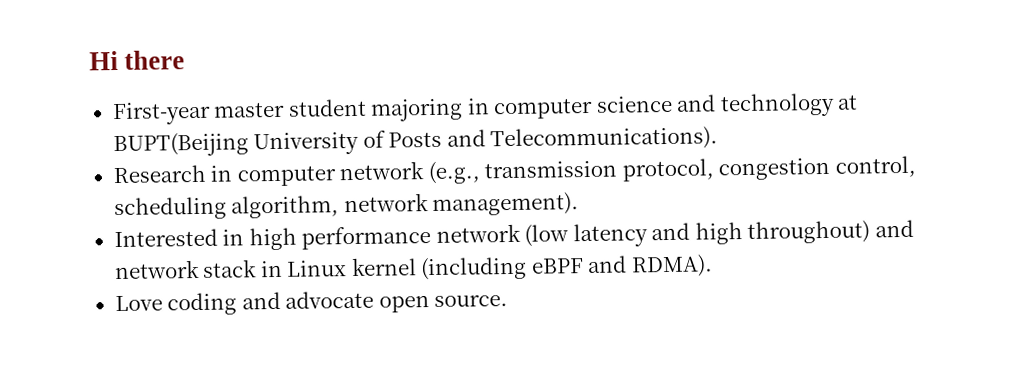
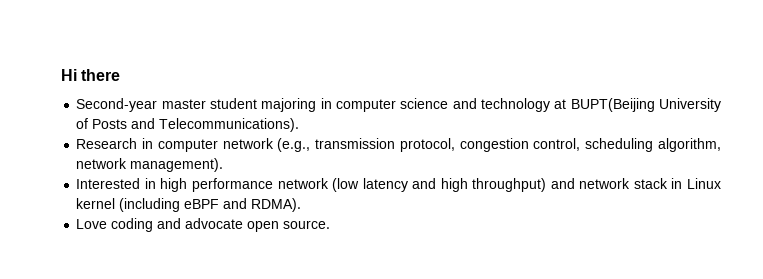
[111,101,211,126] First-year -> [76,98,158,112] Second-year
[747,220,871,244] throughout) -> [472,178,547,192] throughput)

